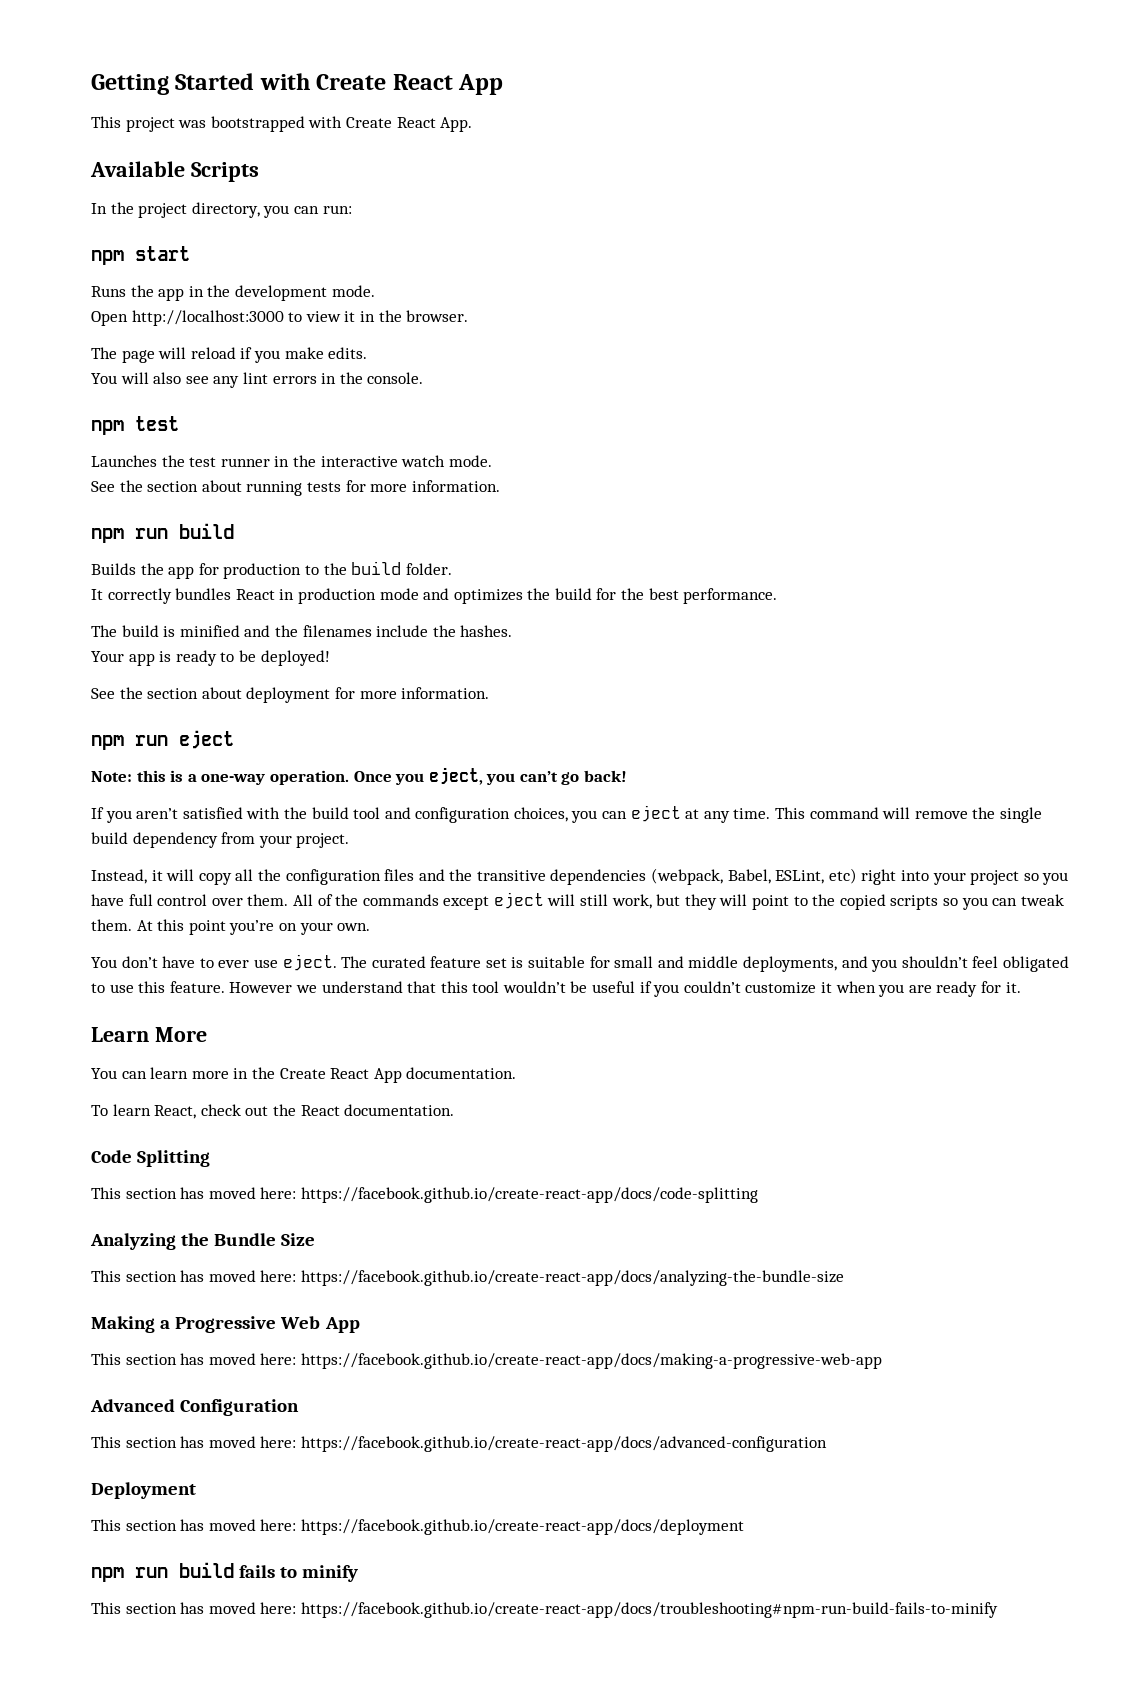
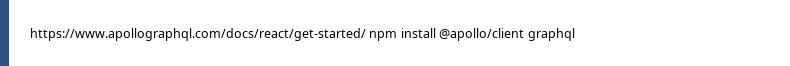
[91,73,504,95] [91,116,473,132] [90,161,259,182] [91,202,352,218] [91,246,190,265] [91,285,375,301] [91,310,469,326] [91,347,368,363] [91,372,424,388] [91,416,179,435] [91,455,492,467] [91,480,500,496] [91,523,234,543] [91,561,452,579] [91,588,778,604] [91,625,513,637] [91,650,330,666] [91,687,490,703] [91,730,234,750] [91,767,628,785] [91,805,1042,823] [91,832,350,848] [91,868,1069,885] [91,892,1064,910] [91,919,371,935] [91,954,1069,972] [91,981,1021,997] [91,1027,207,1042] [91,1067,517,1083] [91,1104,455,1119] [91,1150,211,1167] [91,1187,758,1203] [90,1233,316,1250] [91,1270,844,1286] [91,1316,360,1333] [91,1353,882,1369] [90,1399,300,1416] [91,1436,827,1452] [91,1482,196,1499] [91,1519,744,1535] [91,1562,359,1582] [91,1602,998,1618] Getting Started with Create React App // This project was bootstrapped with Create React App. // Available Scripts // In the project directory, you can run: // npm start // Runs the app in the development mode. // Open http://localhost:3000 to view it in the browser. // The page will reload if you make edits. // You will also see any lint errors in the console. // npm test // Launches the test runner in the interactive watch mode. // See the section about running tests for more information. // npm run build // Builds the app for production to the build folder. // It correctly bundles React in production mode and optimizes the build for the best performance. // The build is minified and the filenames include the hashes. // Your app is ready to be deployed! // See the section about deployment for more information. // npm run eject // Note: this is a one-way operation. Once you eject, you can’t go back! // If you aren’t satisfied with the build tool and configuration choices, you can eject at any time. This command will remove the single build dependency from your project. // Instead, it will copy all the configuration files and the transitive dependencies (webpack, Babel, ESLint, etc) right into your project so you have full control over them. All of the commands except eject will still work, but they will point to the copied scripts so you can tweak them. At this point you’re on your own. // You don’t have to ever use eject. The curated feature set is suitable for small and middle deployments, and you shouldn’t feel obligated to use this feature. However we understand that this tool wouldn’t be useful if you couldn’t customize it when you are ready for it. // Learn More // You can learn more in the Create React App documentation. // To learn React, check out the React documentation. // Code Splitting // This section has moved here: https://facebook.github.io/create-react-app/docs/code-splitting // Analyzing the Bundle Size // This section has moved here: https://facebook.github.io/create-react-app/docs/analyzing-the-bundle-size // Making a Progressive Web App // This section has moved here: https://facebook.github.io/create-react-app/docs/making-a-progressive-web-app // Advanced Configuration // This section has moved here: https://facebook.github.io/create-react-app/docs/advanced-configuration // Deployment // This section has moved here: https://facebook.github.io/create-react-app/docs/deployment // npm run build fails to minify // This section has moved here: https://facebook.github.io/create-react-app/docs/troubleshooting#npm-run-build-fails-to-minify -> [30,28,575,41] https://www.apollographql.com/docs/react/get-started/ npm install @apollo/client graphql

